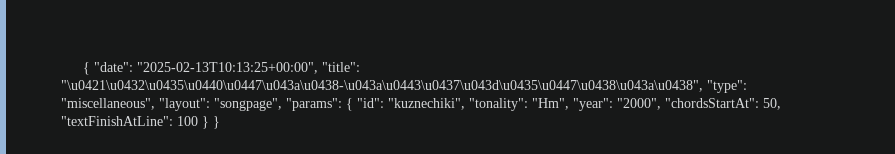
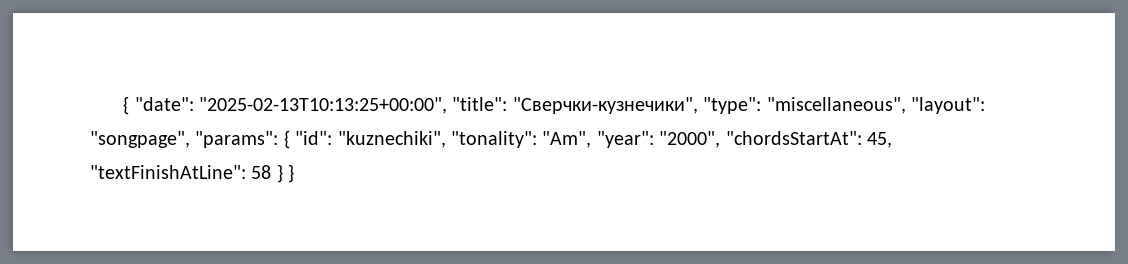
[61,80,703,92] "\u0421\u0432\u0435\u0440\u0447\u043a\u0438-\u043a\u0443\u0437\u043d\u0435\u0447\u0438\u043a\u0438", -> [512,97,698,114] "Сверчки-кузнечики",
[532,98,569,110] "Hm", -> [542,131,592,148] "Am",
[763,98,781,110] [61,116,198,126] 50, "textFinishAtLine": 100 -> [866,132,892,148] [90,165,272,179] 45, "textFinishAtLine": 58

